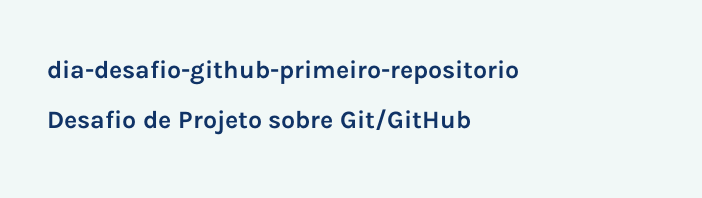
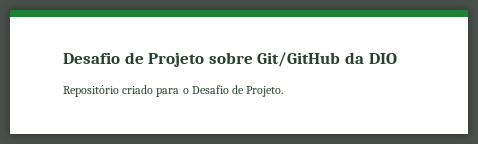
[47,60,519,85] dia-desafio-github-primeiro-repositorio // -> (63, 58) none
(471, 119) none -> [344,52,397,64] [63,85,284,97] da DIO // Repositório criado para o Desafio de Projeto.

